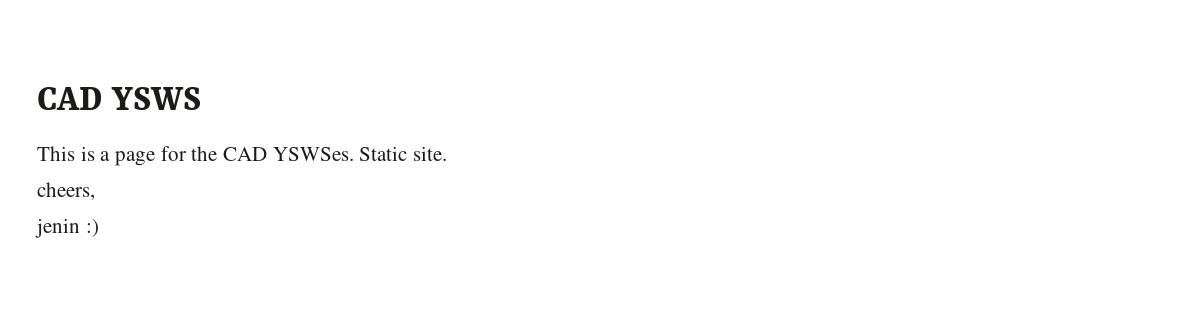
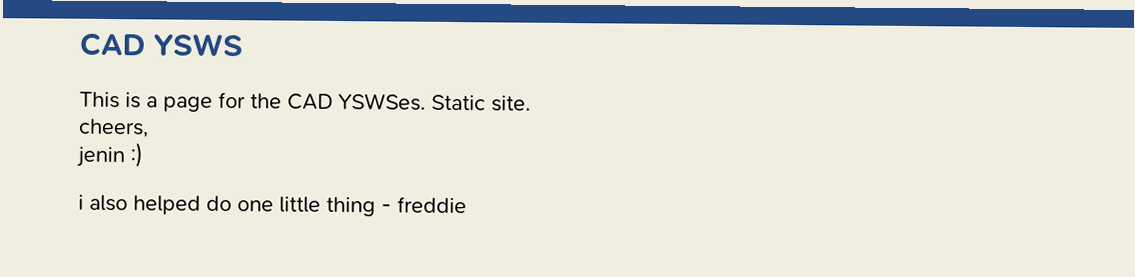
(99, 228) none -> [78,194,467,217] // i also helped do one little thing - freddie

